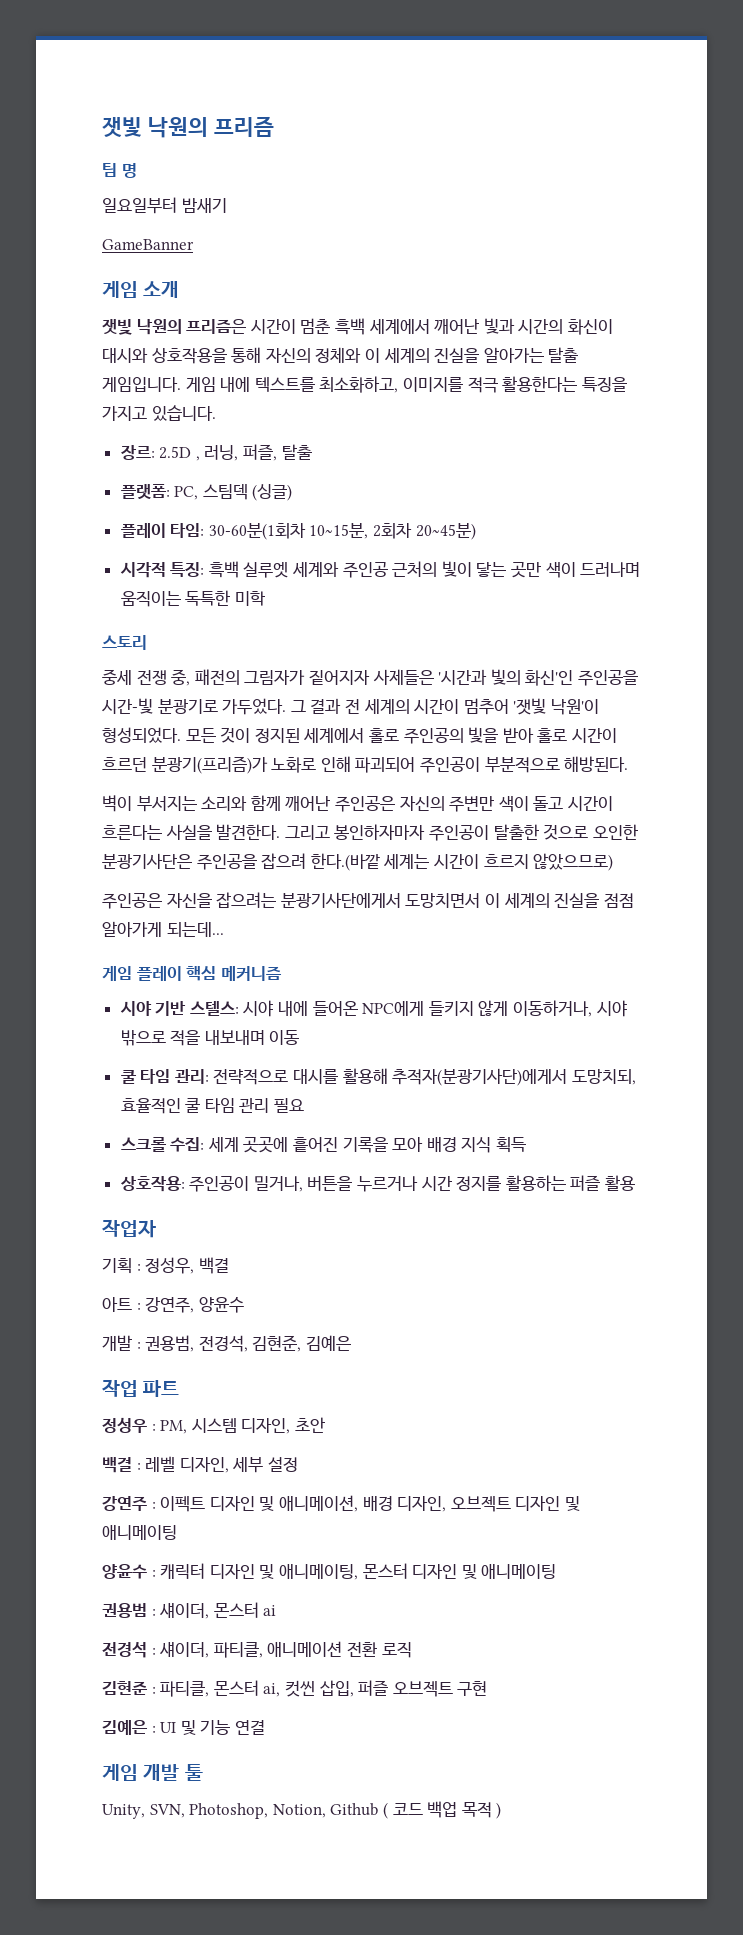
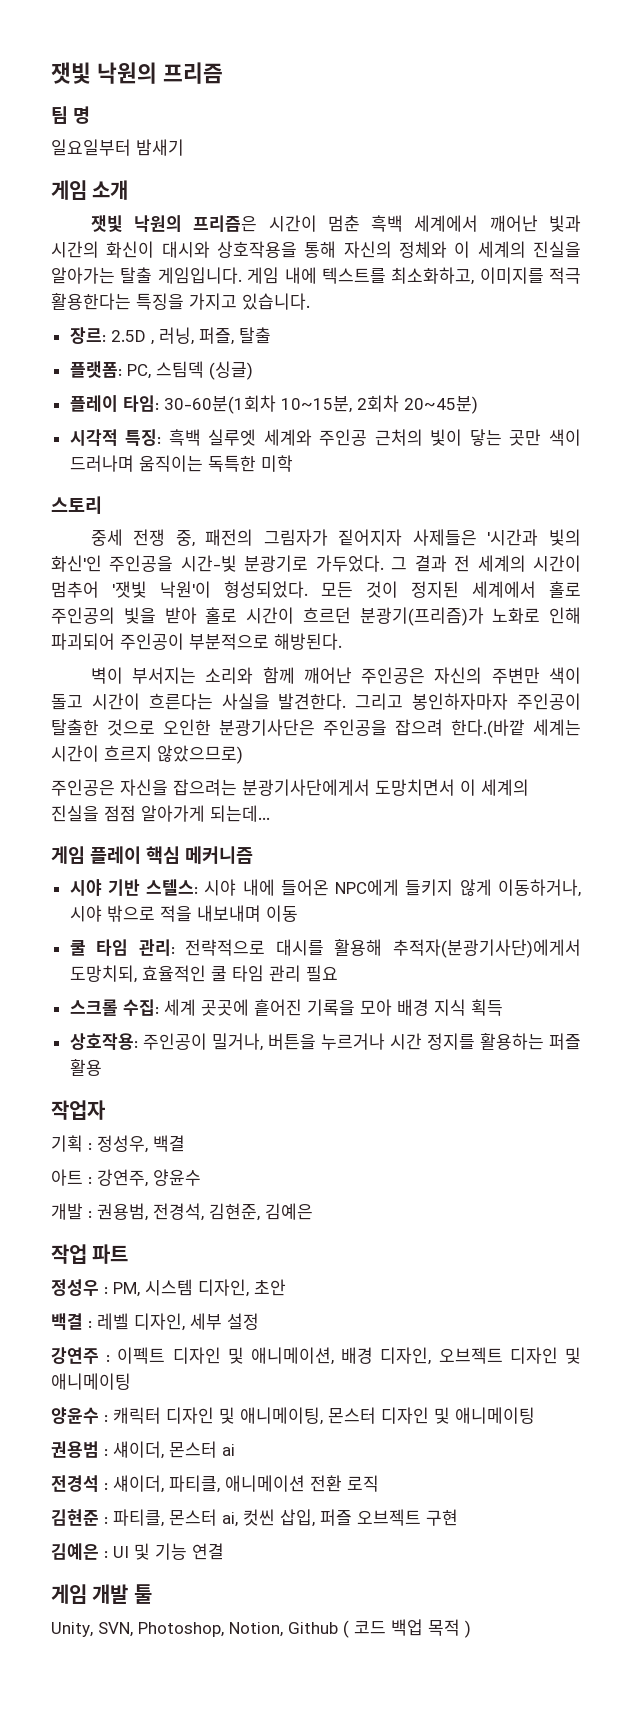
[102,239,194,250] // GameBanner -> (184, 147) none

